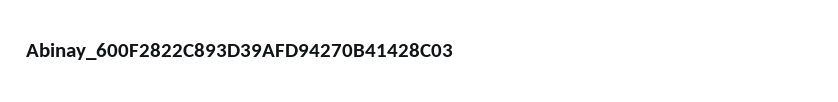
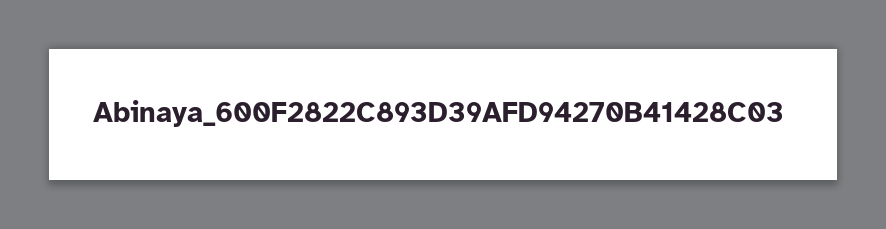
[26,43,453,60] Abinay_600F2822C893D39AFD94270B41428C03 -> [93,100,784,127] Abinaya_600F2822C893D39AFD94270B41428C03

